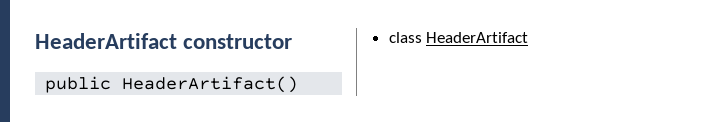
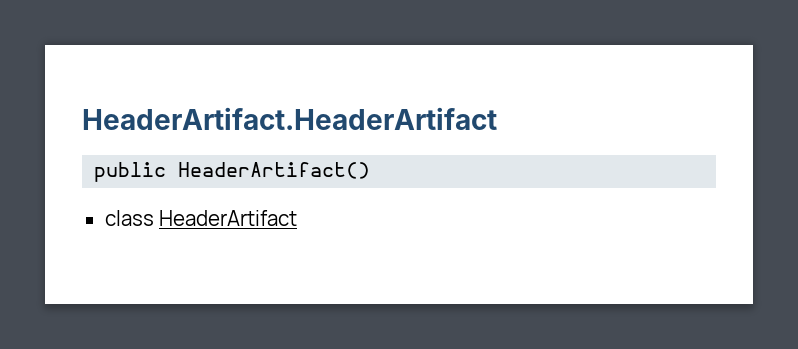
[35,33,293,49] HeaderArtifact constructor -> [82,107,497,130] HeaderArtifact.HeaderArtifact

